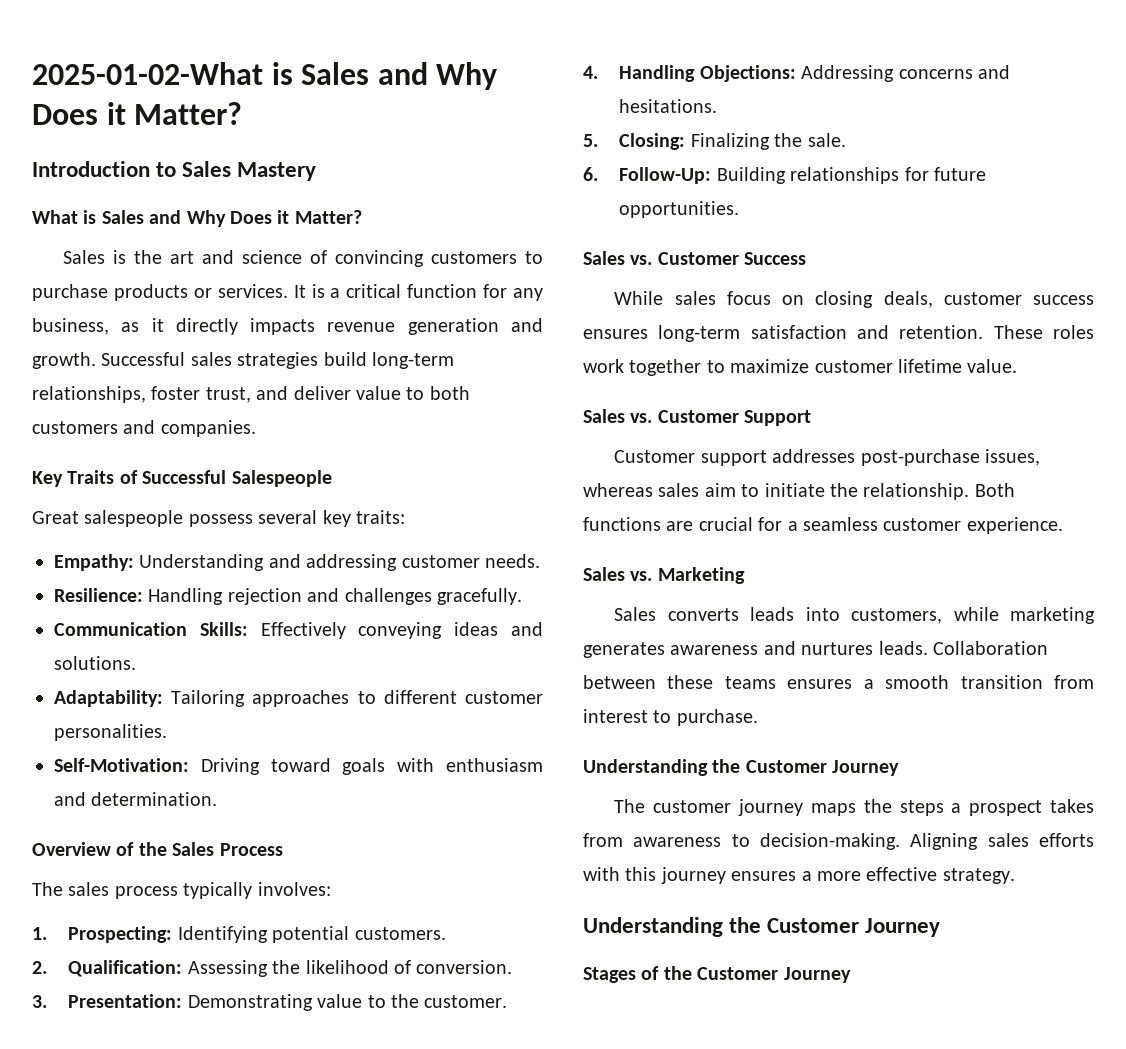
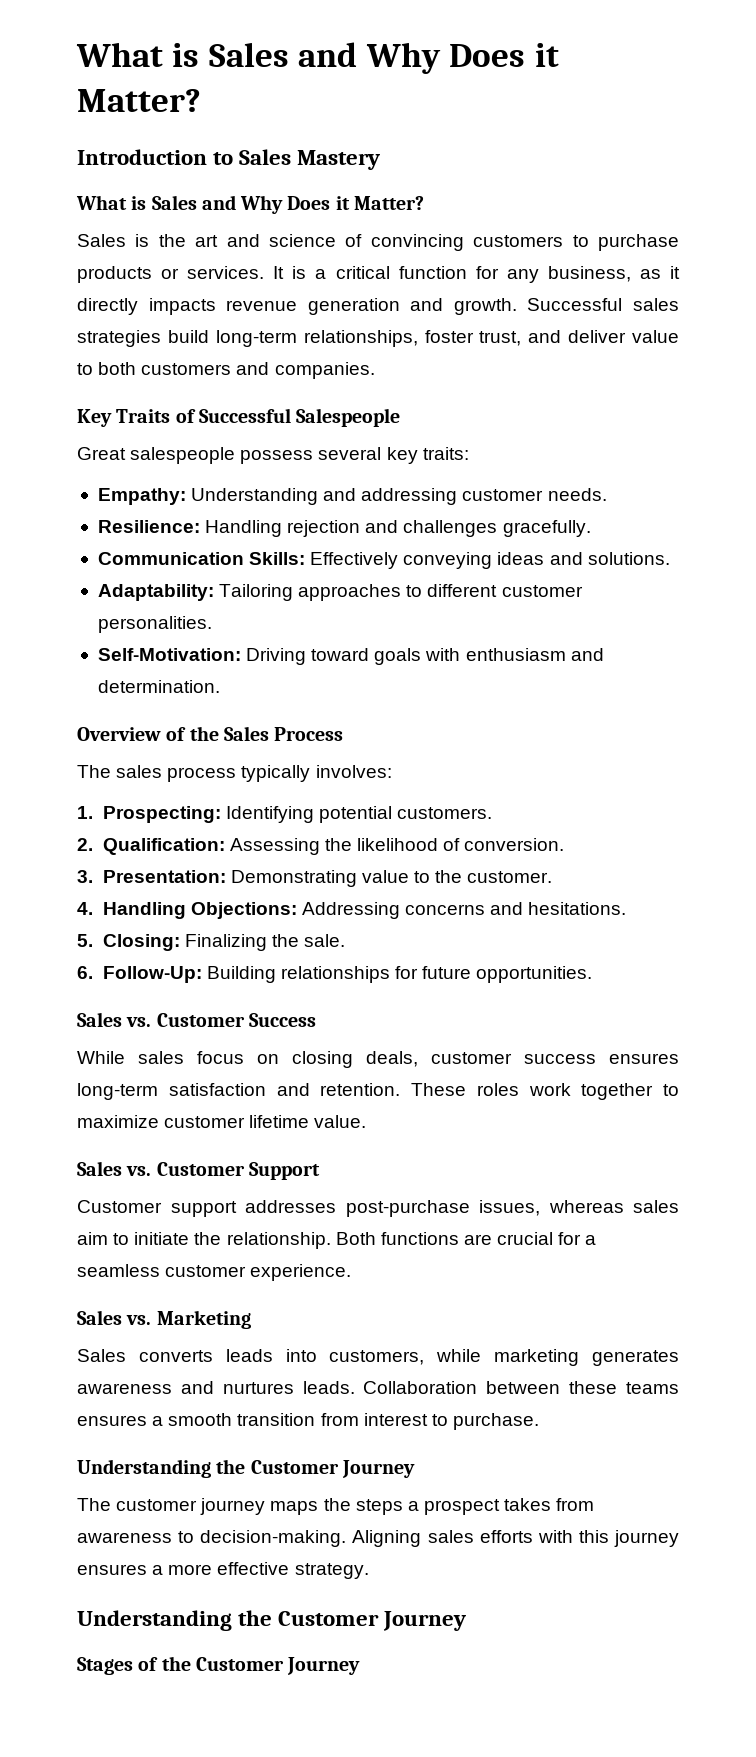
[32,62,263,85] 2025-01-02-What -> [76,42,163,67] What

